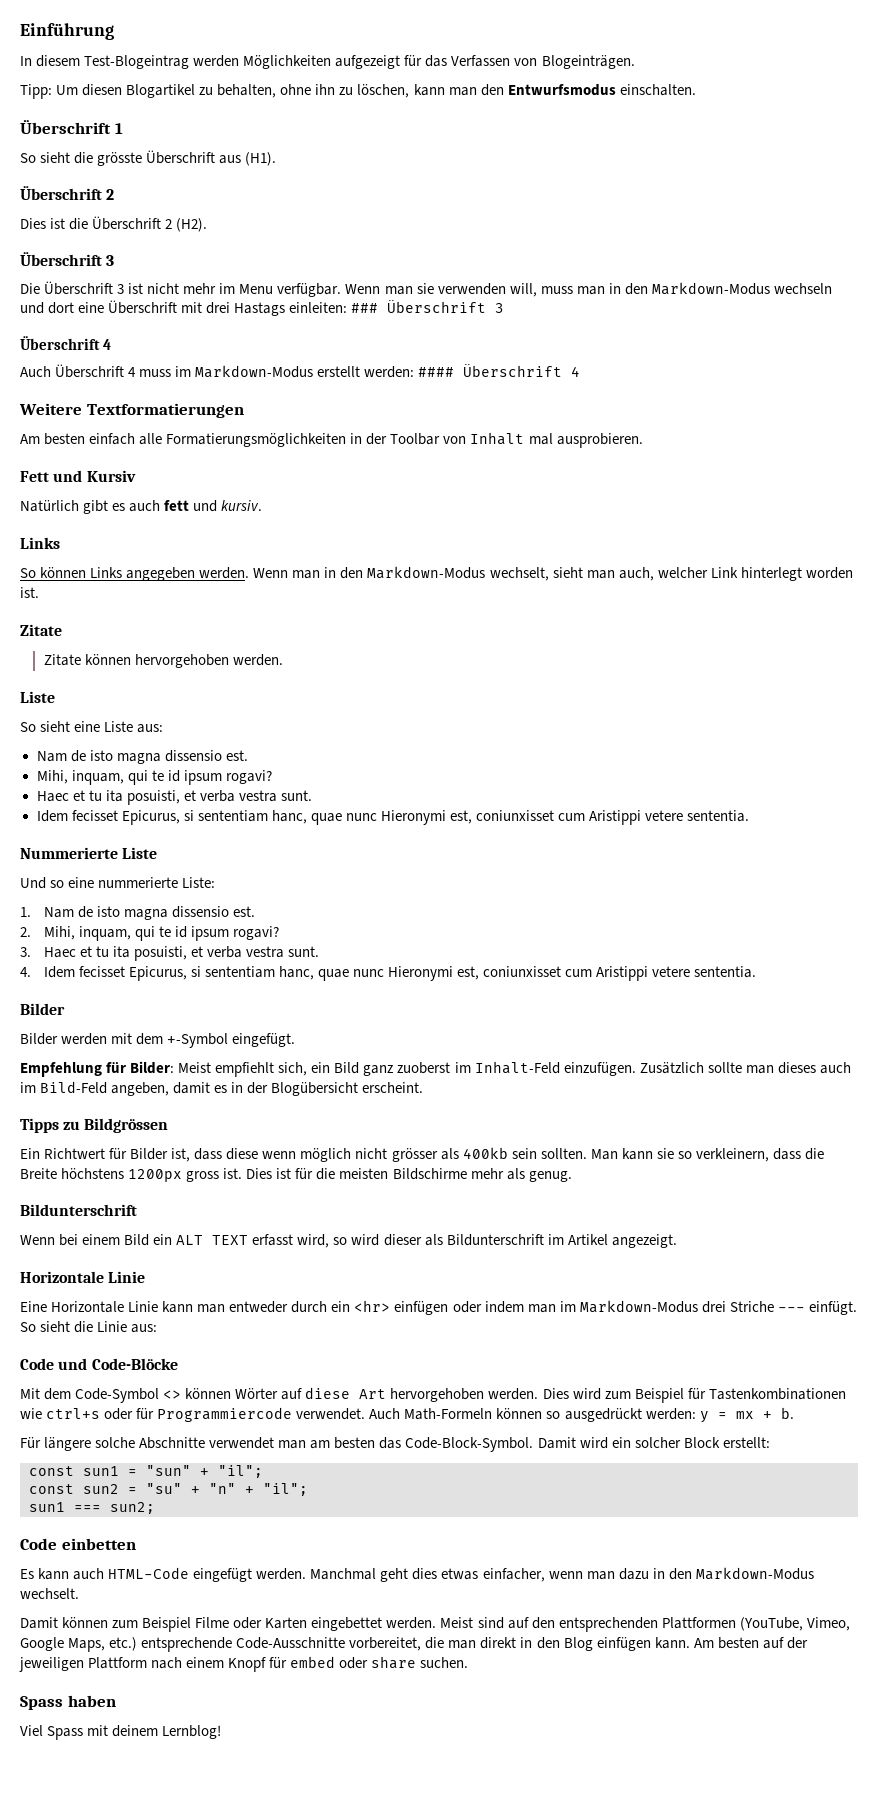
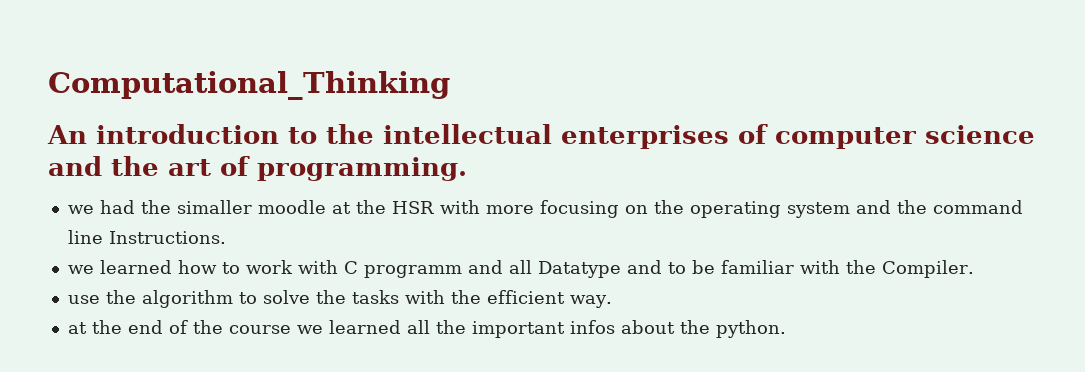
[20,23,114,40] [20,55,635,69] [20,84,696,99] [20,120,123,134] [20,150,277,166] [20,186,115,200] [20,216,208,232] [20,252,115,266] [20,281,832,297] [20,300,505,316] [20,336,111,350] [20,364,581,378] [19,403,244,418] [20,432,643,448] [20,470,136,482] [20,500,263,514] [20,537,60,549] [20,566,853,581] [20,587,39,598] [20,624,62,636] [43,654,283,668] [20,691,55,703] [20,721,164,733] [36,750,248,764] [36,770,272,785] [36,790,312,805] [36,810,750,825] [20,847,158,859] [20,877,216,889] [20,906,255,920] [20,926,279,941] [20,946,319,961] [20,966,757,981] [20,1003,65,1015] [20,1033,296,1048] [20,1061,851,1077] [20,1081,424,1096] [20,1118,169,1133] [20,1147,825,1162] [20,1168,572,1182] [20,1204,137,1216] [20,1234,677,1248] [20,1271,146,1283] [20,1300,857,1315] [20,1321,158,1333] [20,1358,178,1370] [20,1387,846,1403] [20,1407,794,1423] [20,1437,770,1452] [29,1465,263,1478] [29,1483,308,1496] [29,1502,155,1514] [20,1538,136,1550] [20,1567,814,1582] [20,1588,79,1599] [20,1617,850,1632] [20,1637,808,1652] [19,1656,469,1672] [20,1695,116,1710] [20,1725,222,1740] Einführung // In diesem Test-Blogeintrag werden Möglichkeiten aufgezeigt für das Verfassen von Blogeinträgen. // Tipp: Um diesen Blogartikel zu behalten, ohne ihn zu löschen, kann man den Entwurfsmodus einschalten. // Überschrift 1 // So sieht die grösste Überschrift aus (H1). // Überschrift 2 // Dies ist die Überschrift 2 (H2). // Überschrift 3 // Die Überschrift 3 ist nicht mehr im Menu verfügbar. Wenn man sie verwenden will, muss man in den Markdown-Modus wechseln und dort eine Überschrift mit drei Hastags einleiten: ### Überschrift 3 // Überschrift 4 // Auch Überschrift 4 muss im Markdown-Modus erstellt werden: #### Überschrift 4 // Weitere Textformatierungen // Am besten einfach alle Formatierungsmöglichkeiten in der Toolbar von Inhalt mal ausprobieren. // Fett und Kursiv // Natürlich gibt es auch fett und kursiv. // Links // So können Links angegeben werden. Wenn man in den Markdown-Modus wechselt, sieht man auch, welcher Link hinterlegt worden ist. // Zitate // Zitate können hervorgehoben werden. // Liste // So sieht eine Liste aus: // Nam de isto magna dissensio est. // Mihi, inquam, qui te id ipsum rogavi? // Haec et tu ita posuisti, et verba vestra sunt. // Idem fecisset Epicurus, si sententiam hanc, quae nunc Hieronymi est, coniunxisset cum Aristippi vetere sententia. // Nummerierte Liste // Und so eine nummerierte Liste: // 1. Nam de isto magna dissensio est. // 2. Mihi, inquam, qui te id ipsum rogavi? // 3. Haec et tu ita posuisti, et verba vestra sunt. // 4. Idem fecisset Epicurus, si sententiam hanc, quae nunc Hieronymi est, coniunxisset cum Aristippi vetere sententia. // Bilder // Bilder werden mit dem +-Symbol eingefügt. // Empfehlung für Bilder: Meist empfiehlt sich, ein Bild ganz zuoberst im Inhalt-Feld einzufügen. Zusätzlich sollte man dieses auch im Bild-Feld angeben, damit es in der Blogübersicht erscheint. // Tipps zu Bildgrössen // Ein Richtwert für Bilder ist, dass diese wenn möglich nicht grösser als 400kb sein sollten. Man kann sie so verkleinern, dass die Breite höchstens 1200px gross ist. Dies ist für die meisten Bildschirme mehr als genug. // Bildunterschrift // Wenn bei einem Bild ein ALT TEXT erfasst wird, so wird dieser als Bildunterschrift im Artikel angezeigt. // Horizontale Linie // Eine Horizontale Linie kann man entweder durch ein <hr> einfügen oder indem man im Markdown-Modus drei Striche --- einfügt. So sieht die Linie aus: // Code und Code-Blöcke // Mit dem Code-Symbol <> können Wörter auf diese Art hervorgehoben werden. Dies wird zum Beispiel für Tastenkombinationen wie ctrl+s oder für Programmiercode verwendet. Auch Math-Formeln können so ausgedrückt werden: y = mx + b. // Für längere solche Abschnitte verwendet man am besten das Code-Block-Symbol. Damit wird ein solcher Block erstellt: // const sun1 = "sun" + "il"; // const sun2 = "su" + "n" + "il"; // sun1 === sun2; // Code einbetten // Es kann auch HTML-Code eingefügt werden. Manchmal geht dies etwas einfacher, wenn man dazu in den Markdown-Modus wechselt. // Damit können zum Beispiel Filme oder Karten eingebettet werden. Meist sind auf den entsprechenden Plattformen (YouTube, Vimeo, Google Maps, etc.) entsprechende Code-Ausschnitte vorbereitet, die man direkt in den Blog einfügen kann. Am besten auf der jeweiligen Plattform nach einem Knopf für embed oder share suchen. // Spass haben // Viel Spass mit deinem Lernblog! -> [48,71,450,100] [47,124,1035,149] [48,156,467,181] [67,200,1023,218] [67,230,226,244] [67,260,974,278] [67,290,612,308] [67,320,786,338] Computational_Thinking // An introduction to the intellectual enterprises of computer science and the art of programming. // we had the simaller moodle at the HSR with more focusing on the operating system and the command line Instructions. // we learned how to work with C programm and all Datatype and to be familiar with the Compiler. // use the algorithm to solve the tasks with the efficient way. // at the end of the course we learned all the important infos about the python.

